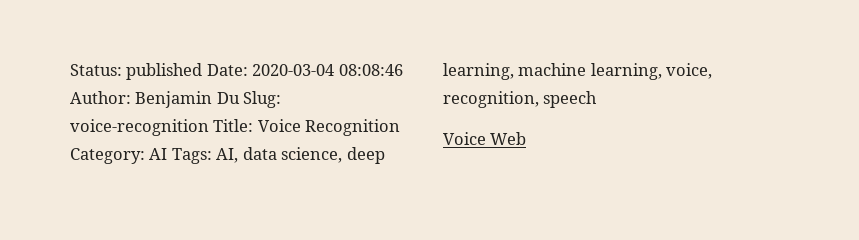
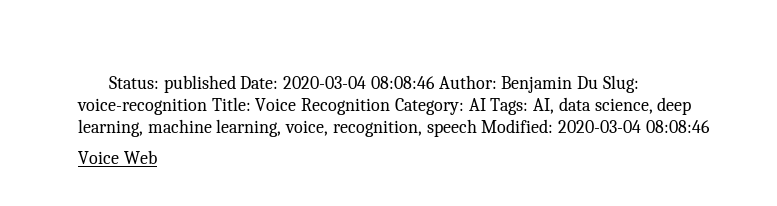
(598, 99) none -> [481,119,710,133] Modified: 2020-03-04 08:08:46

